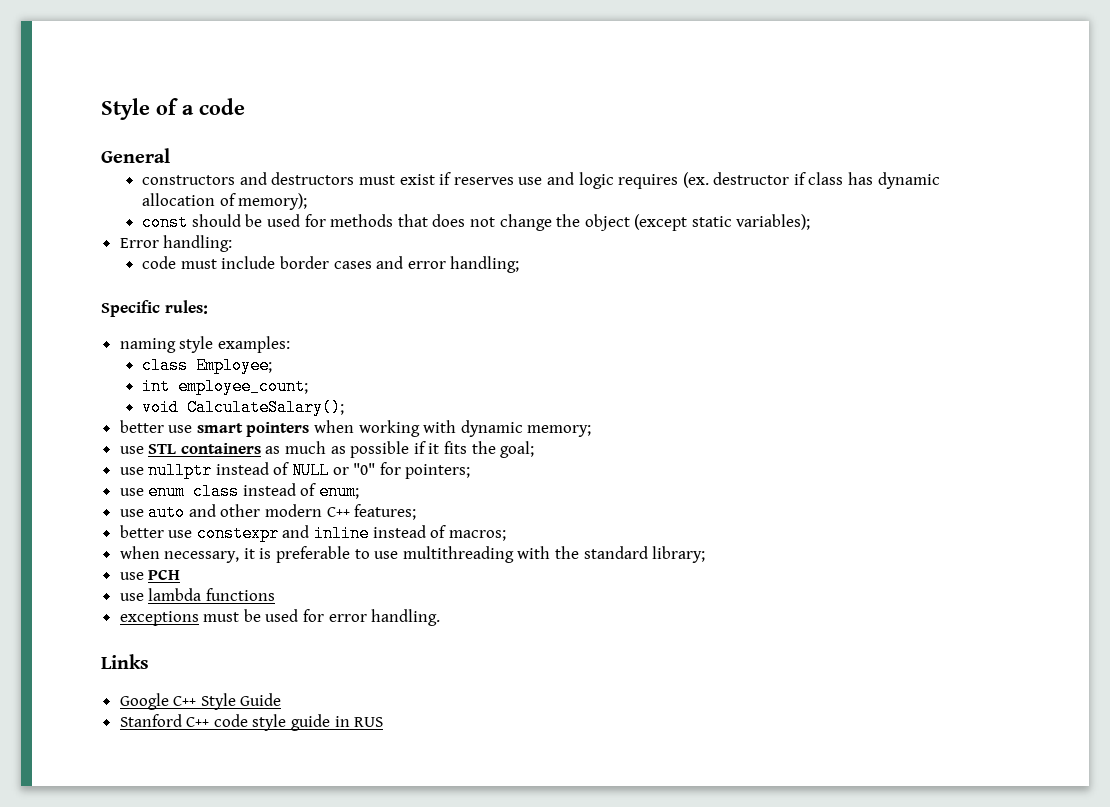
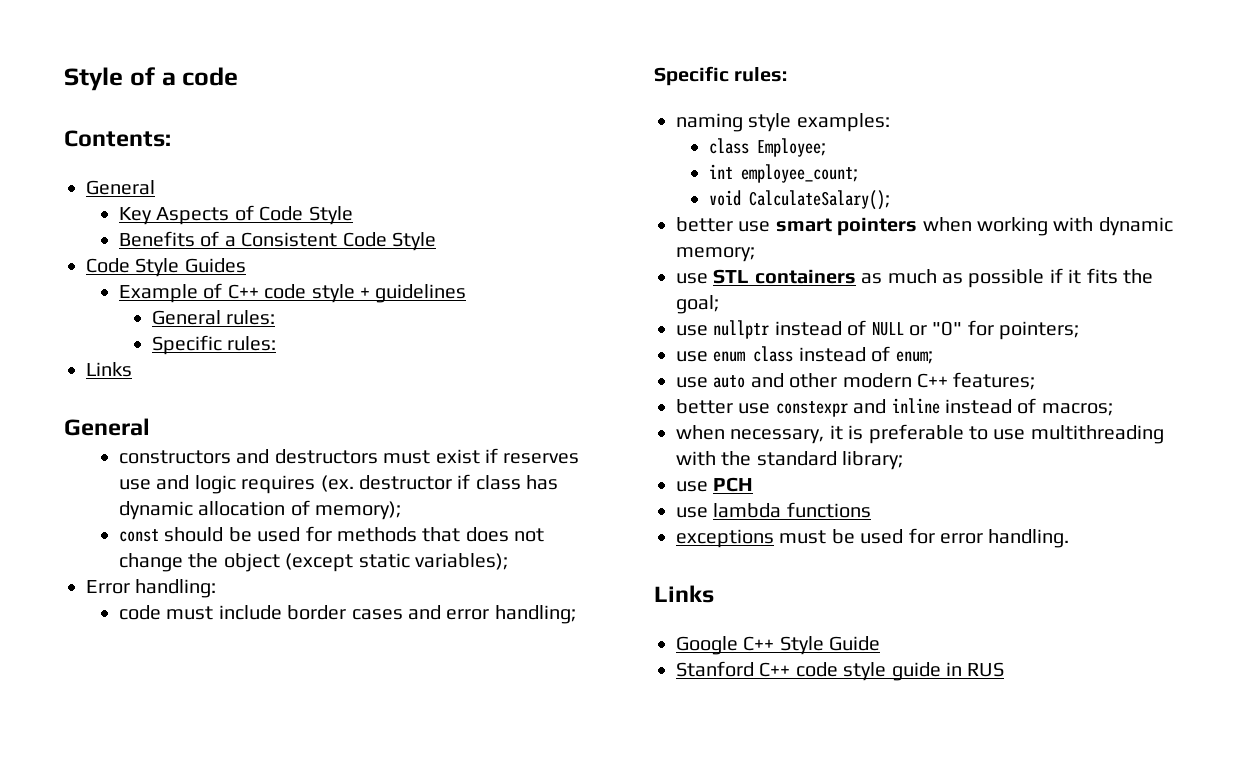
(245, 106) none -> [64,130,171,147] [86,180,155,195] [119,205,353,225] [119,231,437,251] [86,258,246,277] [119,283,467,303] [152,310,276,325] [152,335,277,355] [86,362,132,377] // Contents: // General // Key Aspects of Code Style // Benefits of a Consistent Code Style // Code Style Guides // Example of C++ code style + guidelines // General rules: // Specific rules: // Links

